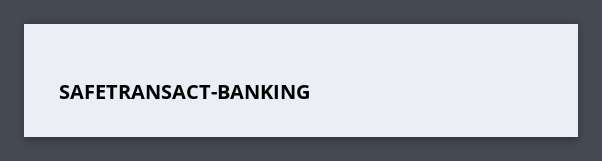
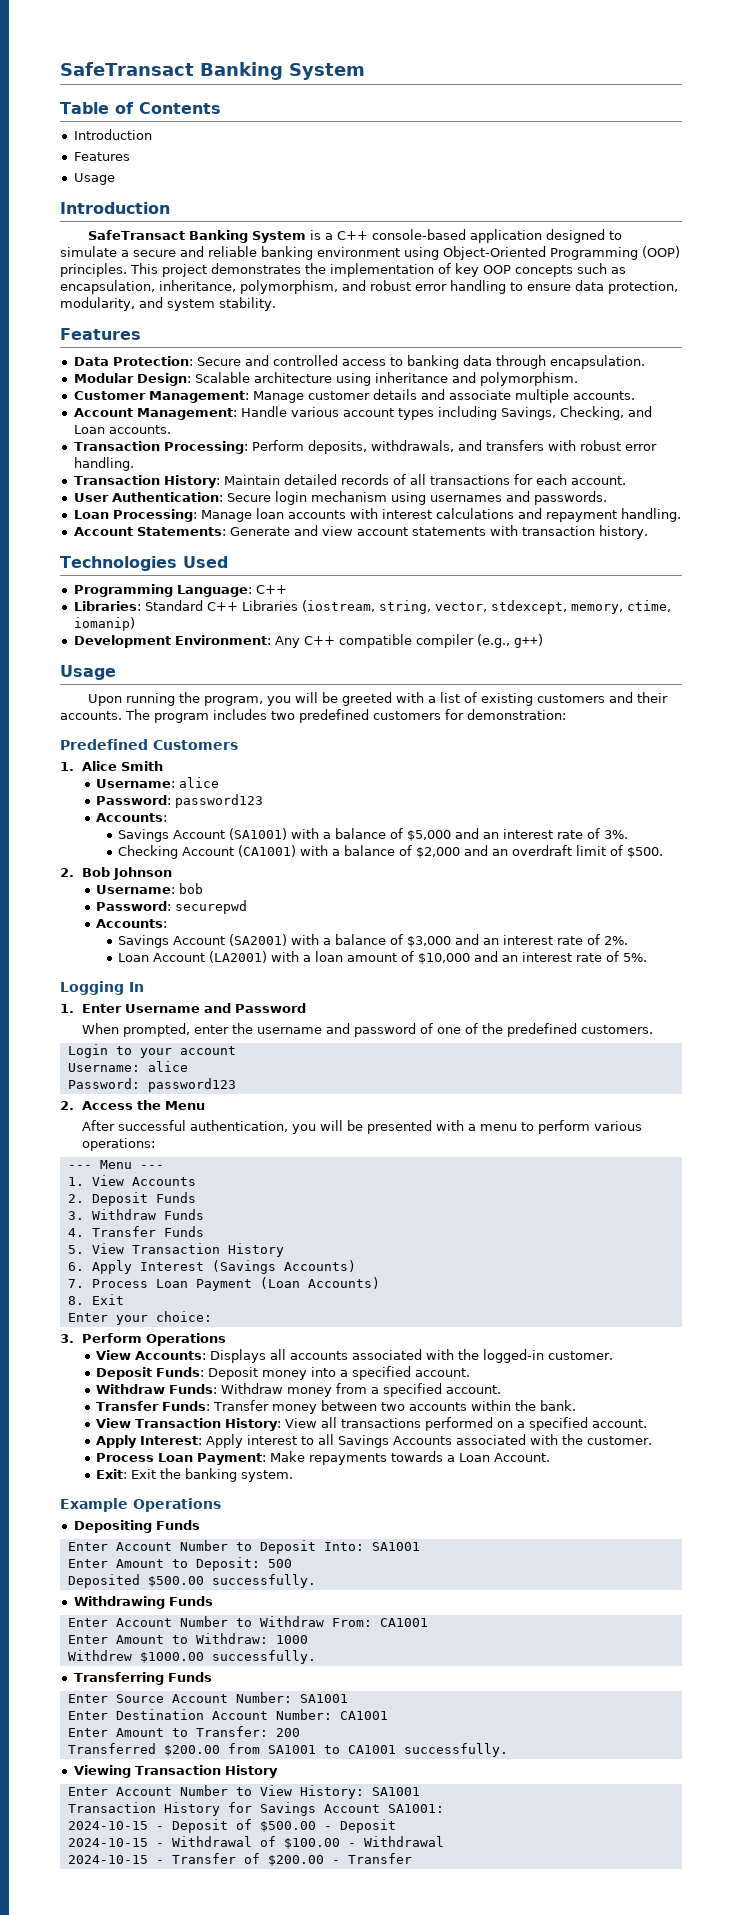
[59,85,310,99] SAFETRANSACT-BANKING -> [60,62,365,80] [60,102,221,114] [73,129,152,140] [73,152,130,161] [73,173,115,185] [60,202,170,214] [87,229,622,243] [60,246,680,260] [60,263,626,277] [60,280,678,294] [60,297,276,311] [60,328,141,340] [73,355,645,369] [73,372,578,386] [73,389,635,403] [73,406,652,420] [73,425,171,434] [73,440,657,454] [73,457,134,471] [73,474,626,488] [73,491,607,505] [73,508,681,522] [73,525,648,539] [60,556,228,571] [73,584,287,597] [73,600,671,614] [73,617,135,631] [73,634,543,648] [60,665,116,680] [87,692,668,706] [60,709,566,723] [60,739,238,750] [60,761,164,771] [95,777,219,788] [95,794,263,808] [95,813,167,822] [118,828,629,842] [118,845,664,859] [60,867,173,880] [95,883,203,894] [95,900,247,914] [95,919,167,928] [118,934,629,948] [118,951,648,964] [60,981,144,995] [60,1003,307,1013] [82,1023,654,1037] [67,1044,236,1058] [67,1061,188,1072] [67,1078,236,1092] [60,1100,206,1110] [82,1120,643,1134] [82,1138,156,1151] [67,1160,164,1169] [67,1175,196,1186] [67,1192,196,1206] [67,1209,204,1220] [67,1226,204,1237] [67,1243,284,1257] [67,1260,356,1274] [67,1277,380,1291] [67,1294,124,1305] [67,1311,212,1325] [60,1333,227,1346] [95,1349,613,1363] [95,1366,470,1380] [95,1383,501,1397] [95,1400,576,1414] [95,1417,647,1431] [95,1434,652,1448] [95,1451,550,1465] [95,1468,293,1482] [60,1498,221,1512] [73,1520,200,1533] [67,1540,420,1554] [67,1557,292,1571] [67,1574,316,1588] [73,1596,213,1609] [67,1616,428,1627] [67,1633,308,1644] [67,1650,316,1664] [73,1672,212,1685] [67,1692,348,1703] [67,1709,388,1720] [67,1726,300,1737] [67,1743,508,1757] [73,1765,278,1778] [67,1785,420,1799] [67,1802,444,1816] [67,1819,396,1833] [67,1836,444,1849] [67,1853,412,1866] SafeTransact Banking System // Table of Contents // Introduction // Features // Usage // Introduction // SafeTransact Banking System is a C++ console-based application designed to simulate a secure and reliable banking environment using Object-Oriented Programming (OOP) principles. This project demonstrates the implementation of key OOP concepts such as encapsulation, inheritance, polymorphism, and robust error handling to ensure data protection, modularity, and system stability. // Features // Data Protection: Secure and controlled access to banking data through encapsulation. // Modular Design: Scalable architecture using inheritance and polymorphism. // Customer Management: Manage customer details and associate multiple accounts. // Account Management: Handle various account types including Savings, Checking, and Loan accounts. // Transaction Processing: Perform deposits, withdrawals, and transfers with robust error handling. // Transaction History: Maintain detailed records of all transactions for each account. // User Authentication: Secure login mechanism using usernames and passwords. // Loan Processing: Manage loan accounts with interest calculations and repayment handling. // Account Statements: Generate and view account statements with transaction history. // Technologies Used // Programming Language: C++ // Libraries: Standard C++ Libraries (iostream, string, vector, stdexcept, memory, ctime, iomanip) // Development Environment: Any C++ compatible compiler (e.g., g++) // Usage // Upon running the program, you will be greeted with a list of existing customers and their accounts. The program includes two predefined customers for demonstration: // Predefined Customers // 1. Alice Smith // Username: alice // Password: password123 // Accounts: // Savings Account (SA1001) with a balance of $5,000 and an interest rate of 3%. // Checking Account (CA1001) with a balance of $2,000 and an overdraft limit of $500. // 2. Bob Johnson // Username: bob // Password: securepwd // Accounts: // Savings Account (SA2001) with a balance of $3,000 and an interest rate of 2%. // Loan Account (LA2001) with a loan amount of $10,000 and an interest rate of 5%. // Logging In // 1. Enter Username and Password // When prompted, enter the username and password of one of the predefined customers. // Login to your account // Username: alice // Password: password123 // 2. Access the Menu // After successful authentication, you will be presented with a menu to perform various operations: // --- Menu --- // 1. View Accounts // 2. Deposit Funds // 3. Withdraw Funds // 4. Transfer Funds // 5. View Transaction History // 6. Apply Interest (Savings Accounts) // 7. Process Loan Payment (Loan Accounts) // 8. Exit // Enter your choice: // 3. Perform Operations // View Accounts: Displays all accounts associated with the logged-in customer. // Deposit Funds: Deposit money into a specified account. // Withdraw Funds: Withdraw money from a specified account. // Transfer Funds: Transfer money between two accounts within the bank. // View Transaction History: View all transactions performed on a specified account. // Apply Interest: Apply interest to all Savings Accounts associated with the customer. // Process Loan Payment: Make repayments towards a Loan Account. // Exit: Exit the banking system. // Example Operations // Depositing Funds // Enter Account Number to Deposit Into: SA1001 // Enter Amount to Deposit: 500 // Deposited $500.00 successfully. // Withdrawing Funds // Enter Account Number to Withdraw From: CA1001 // Enter Amount to Withdraw: 1000 // Withdrew $1000.00 successfully. // Transferring Funds // Enter Source Account Number: SA1001 // Enter Destination Account Number: CA1001 // Enter Amount to Transfer: 200 // Transferred $200.00 from SA1001 to CA1001 successfully. // Viewing Transaction History // Enter Account Number to View History: SA1001 // Transaction History for Savings Account SA1001: // 2024-10-15 - Deposit of $500.00 - Deposit // 2024-10-15 - Withdrawal of $100.00 - Withdrawal // 2024-10-15 - Transfer of $200.00 - Transfer

